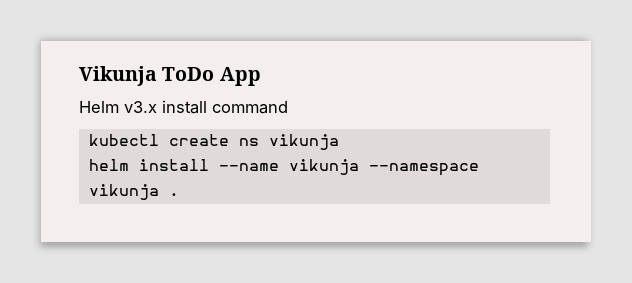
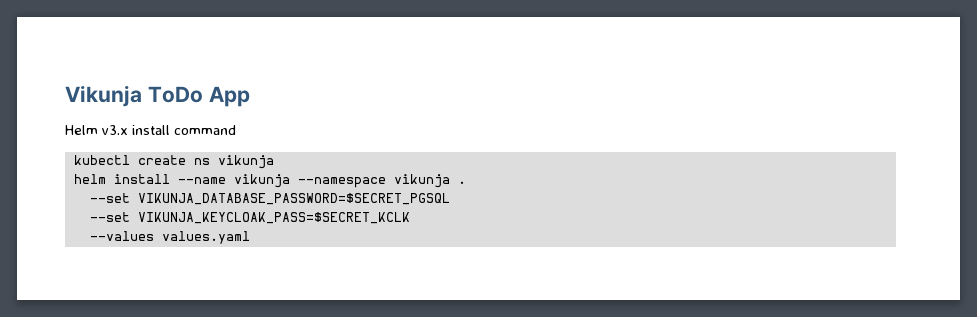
(179, 194) none -> [89,193,450,205] [89,212,410,224] [89,231,250,244] // --set VIKUNJA_DATABASE_PASSWORD=$SECRET_PGSQL // --set VIKUNJA_KEYCLOAK_PASS=$SECRET_KCLK // --values values.yaml

